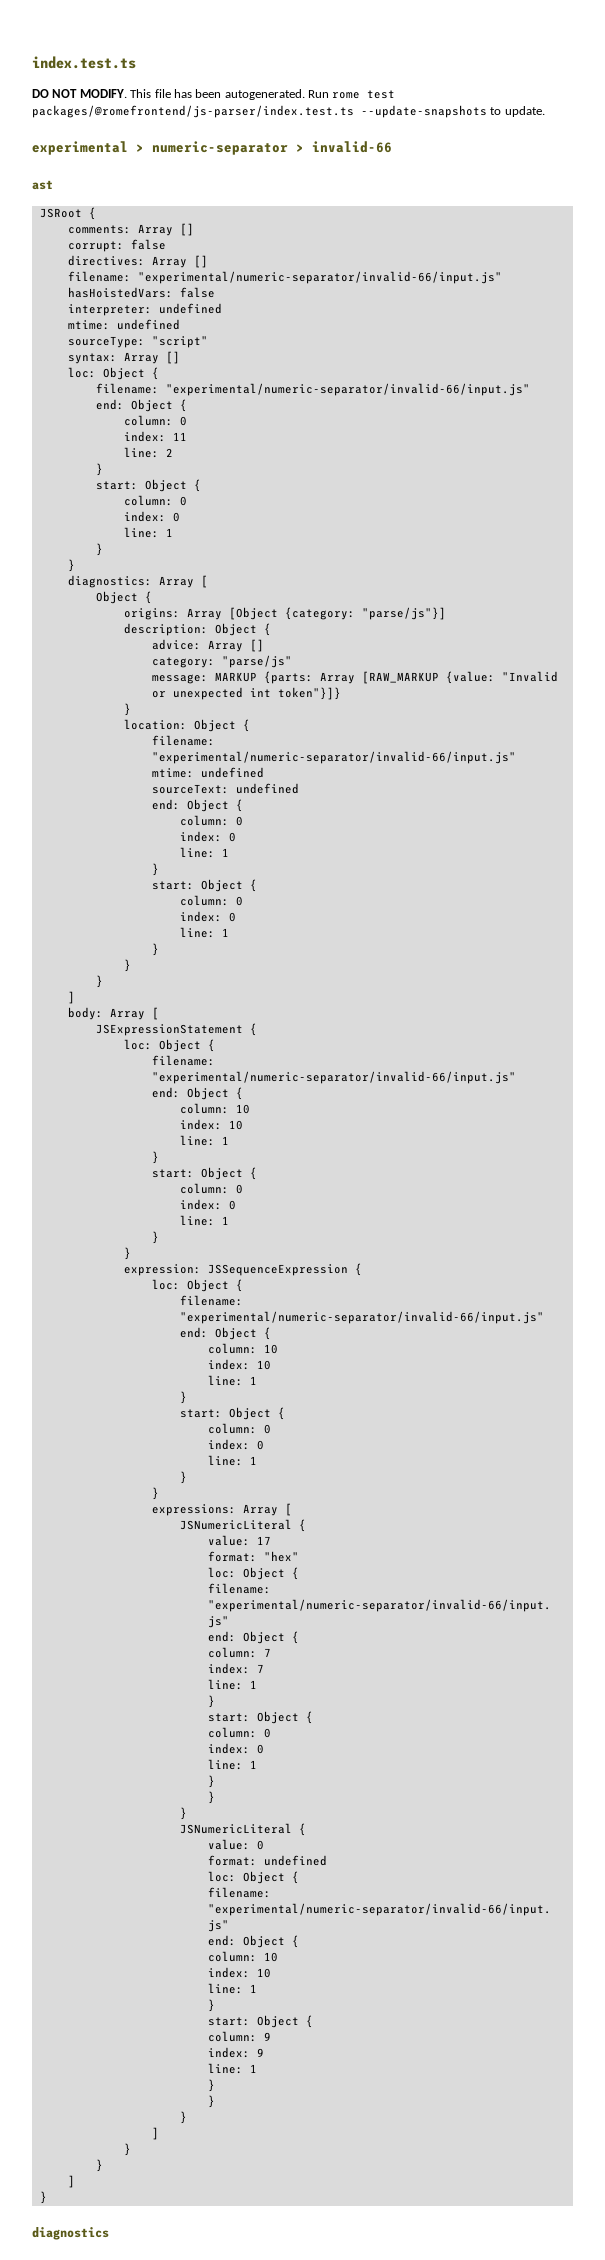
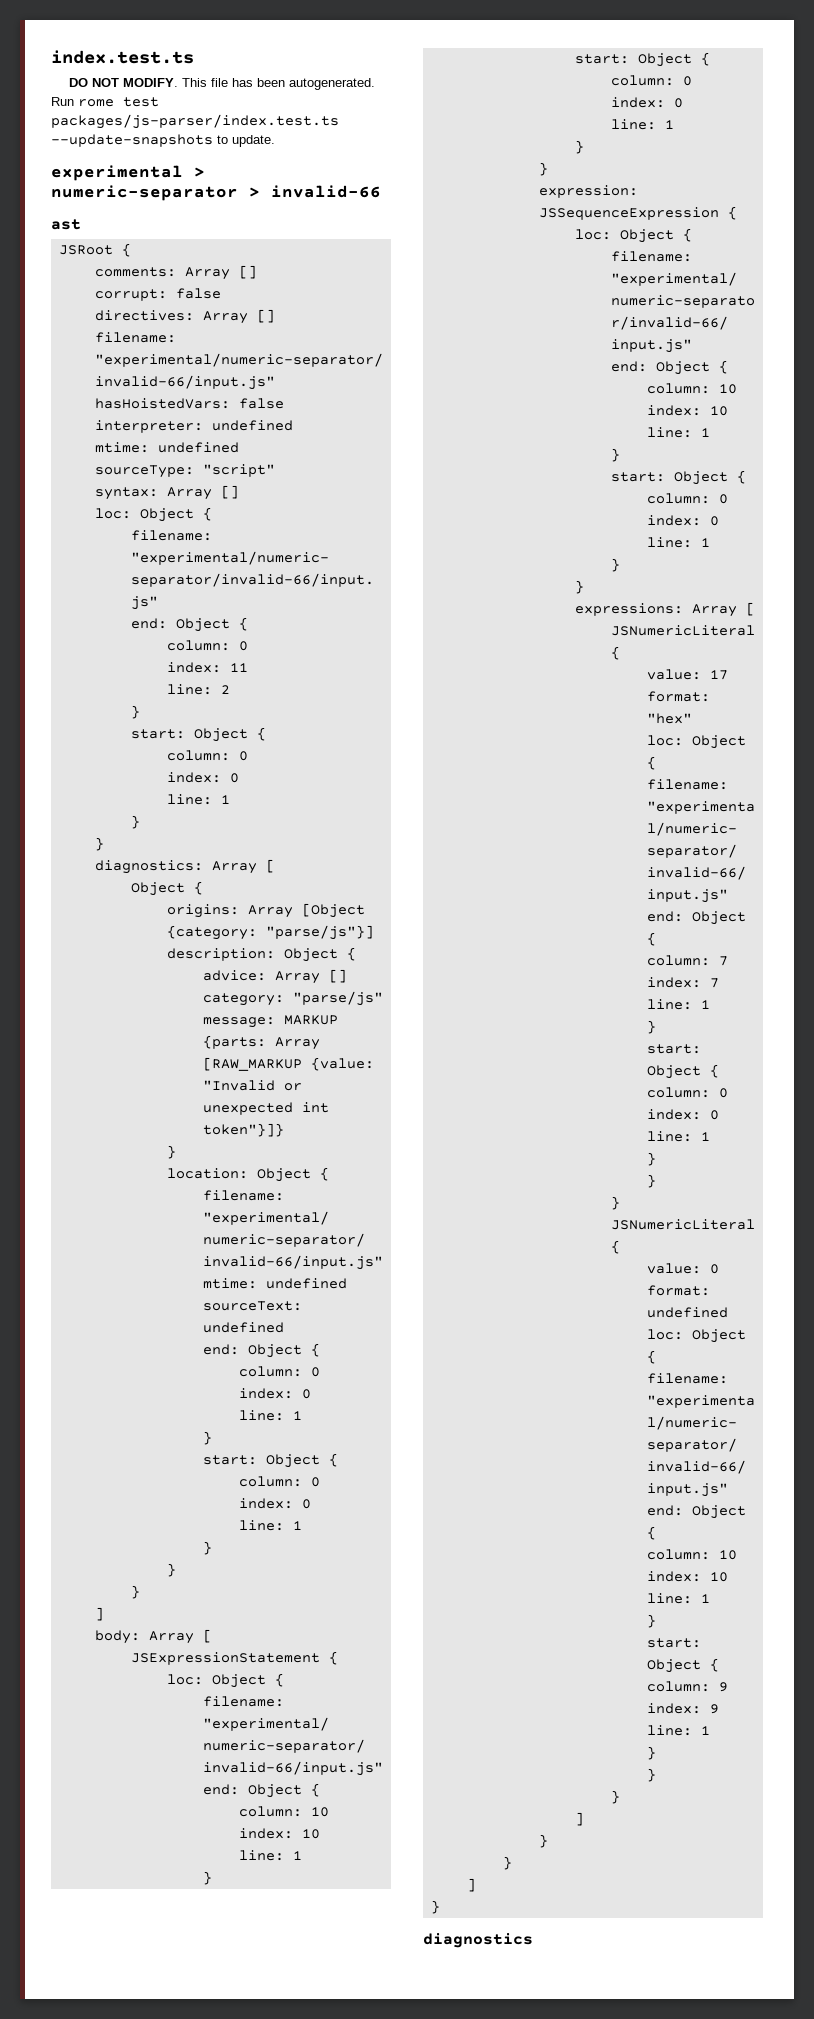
[32,105,354,118] packages/@romefrontend/js-parser/index.test.ts -> [51,114,339,129] packages/js-parser/index.test.ts

